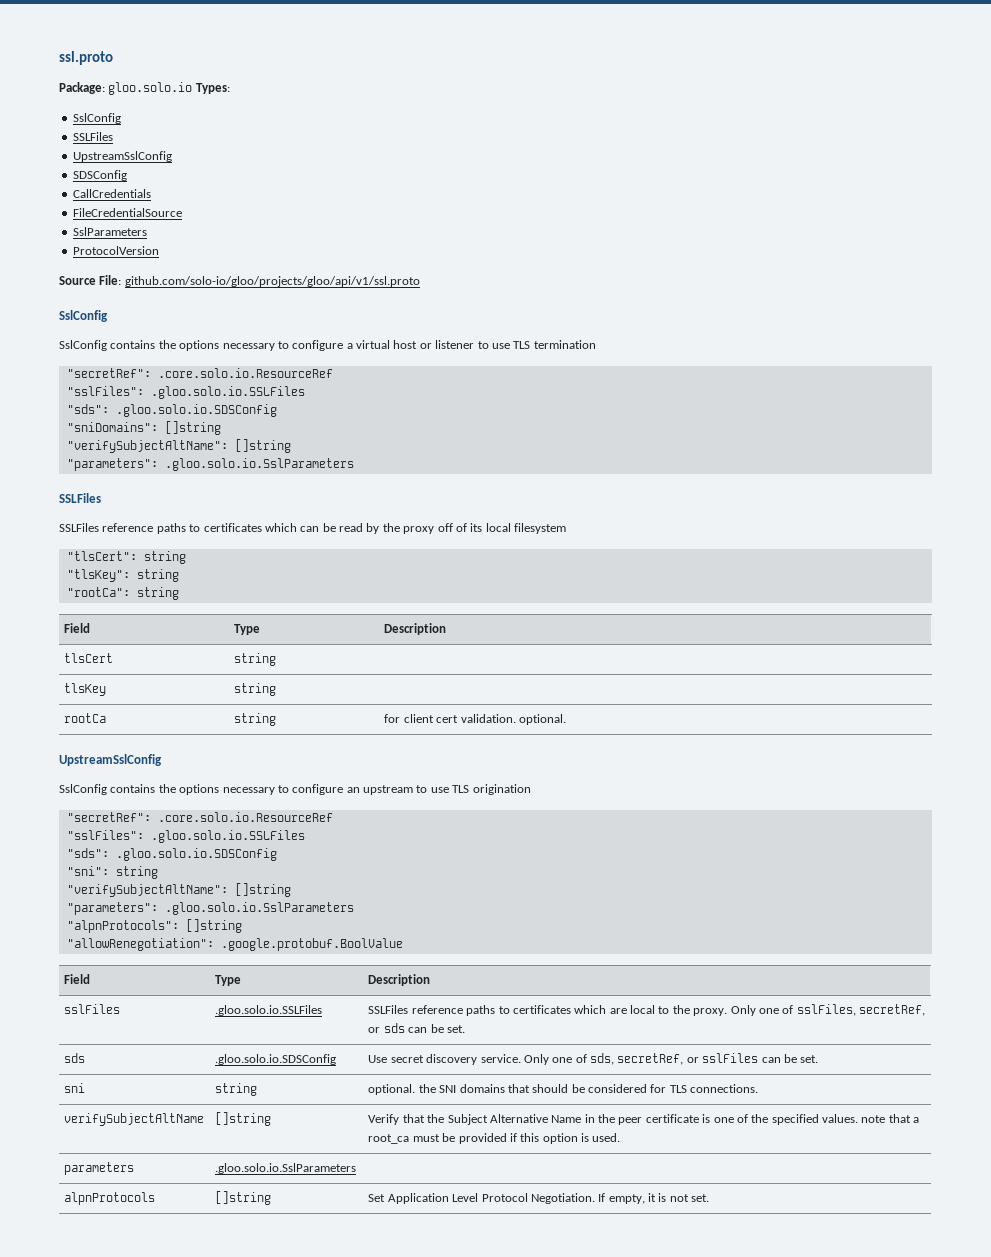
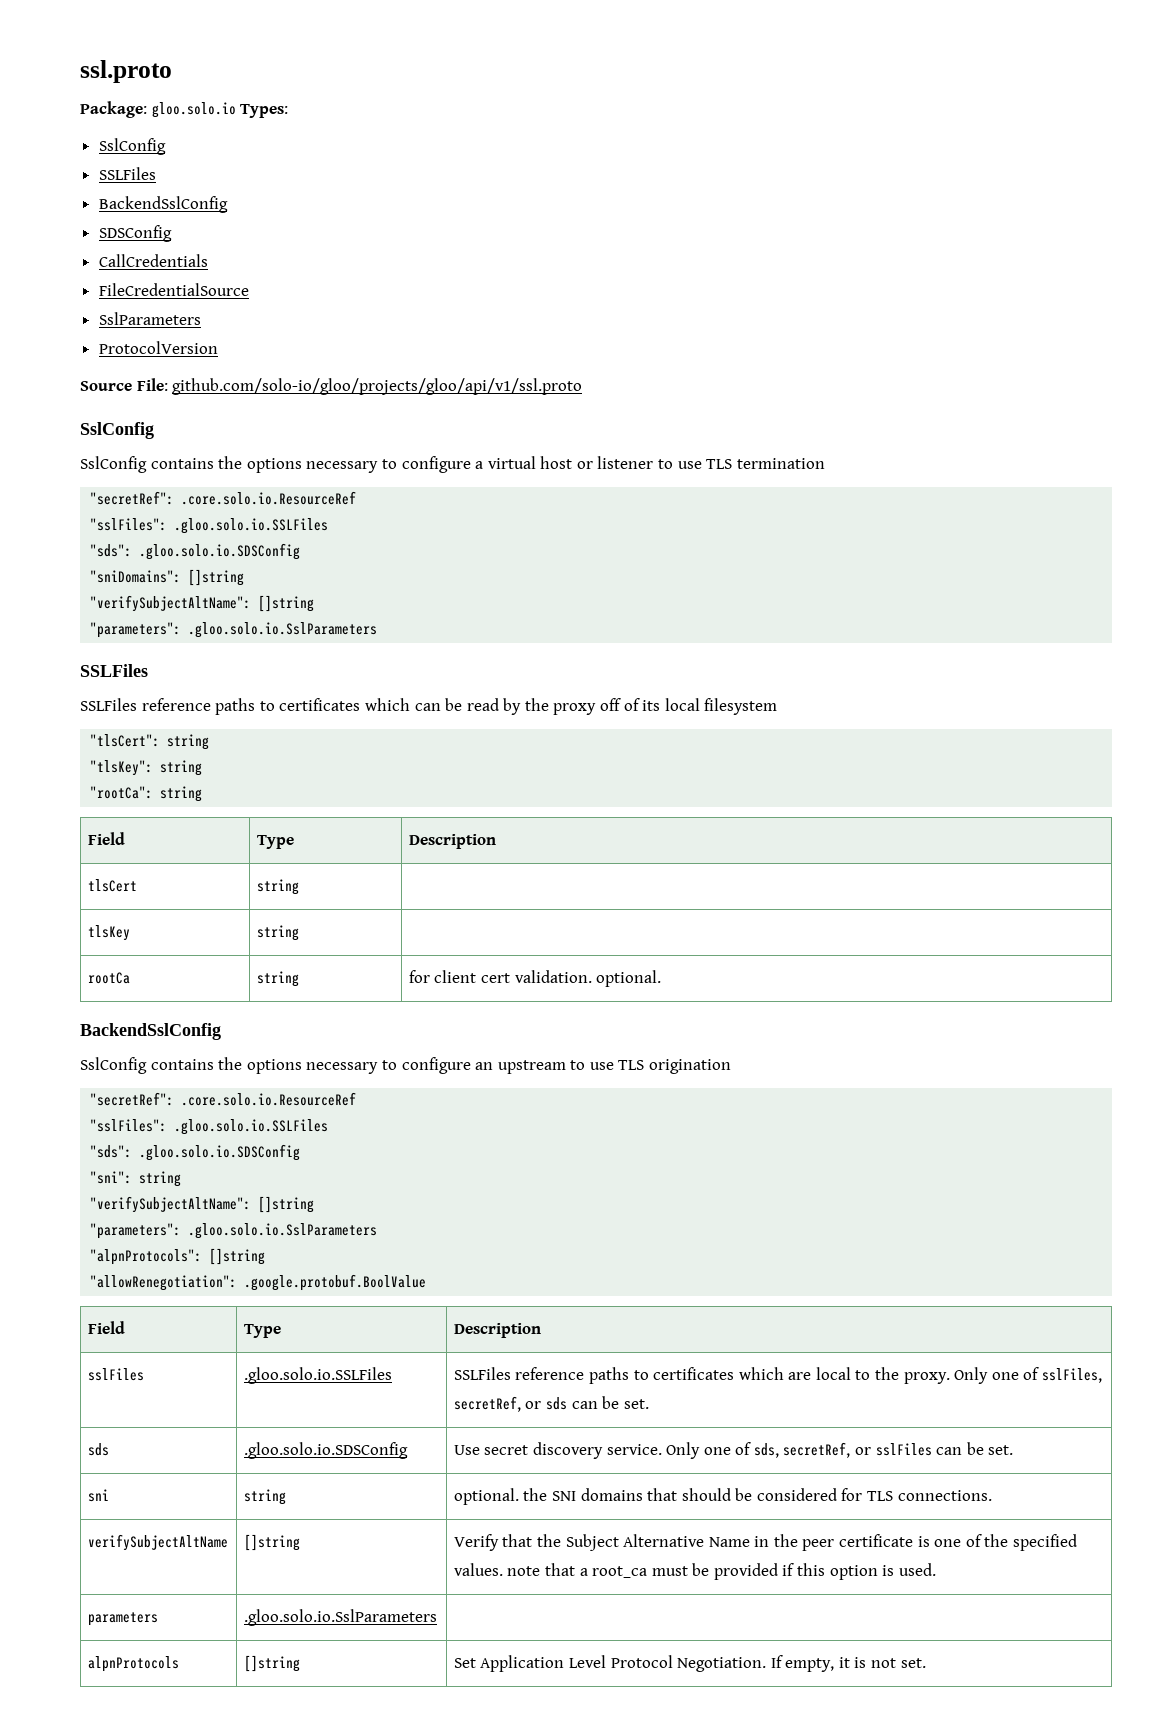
[72,151,172,162] UpstreamSslConfig -> [98,196,228,213] BackendSslConfig
[59,754,162,766] UpstreamSslConfig -> [80,1023,221,1040] BackendSslConfig

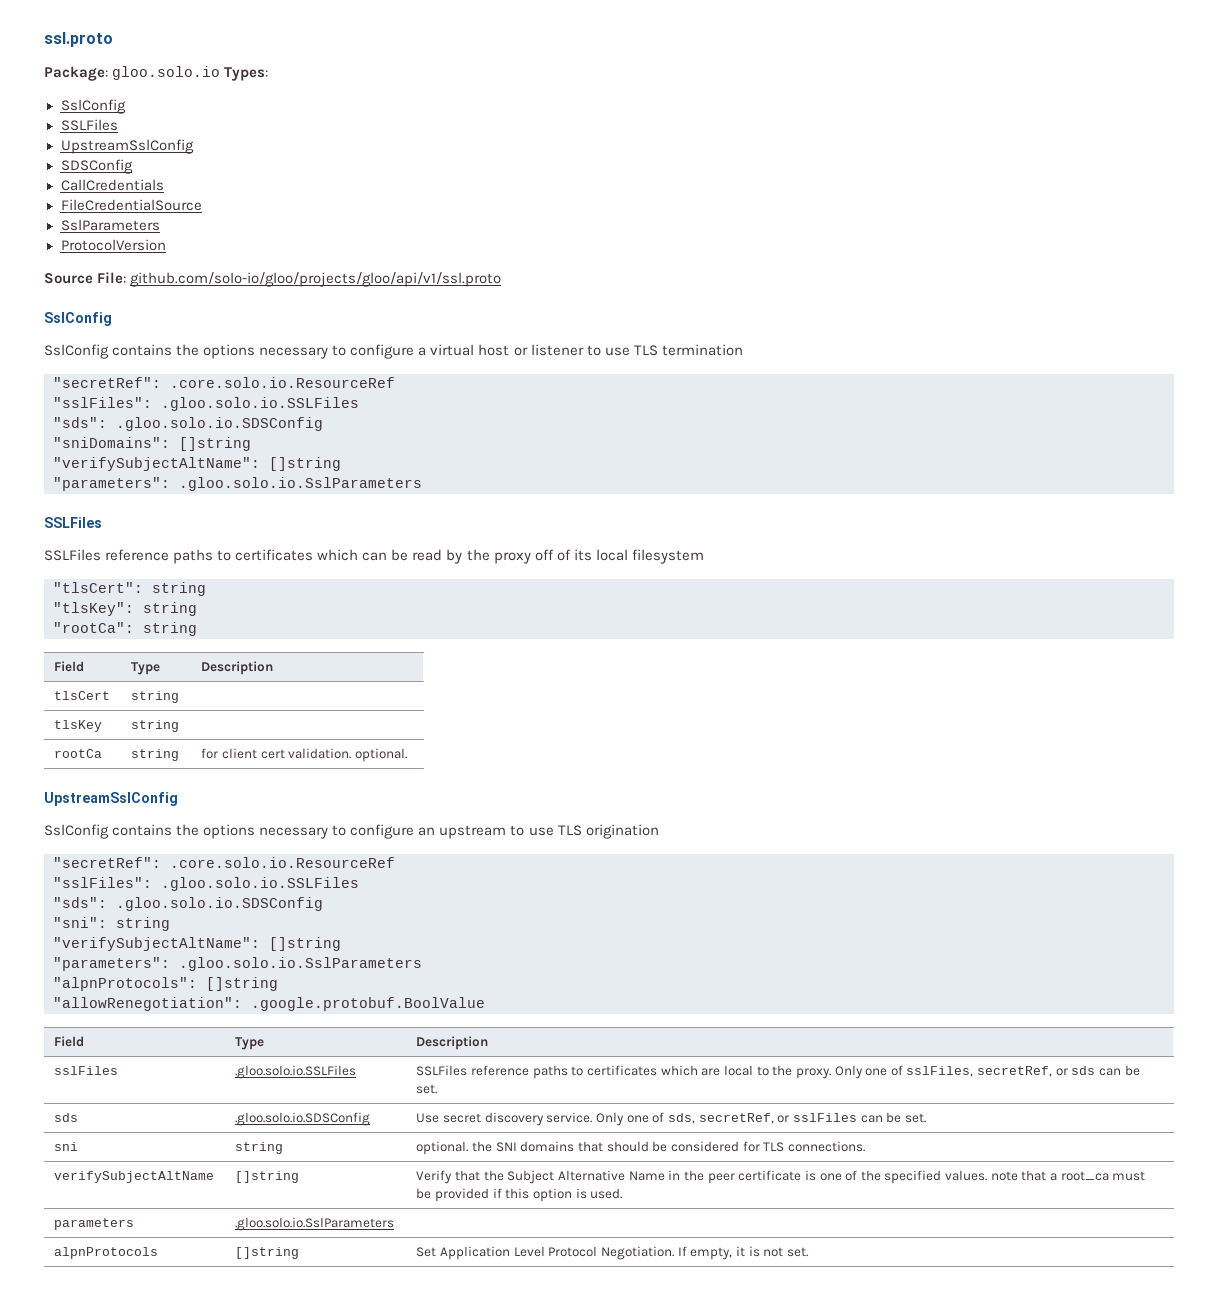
[98,196,228,213] BackendSslConfig -> [60,139,194,154] UpstreamSslConfig
[80,1023,221,1040] BackendSslConfig -> [44,792,178,806] UpstreamSslConfig

